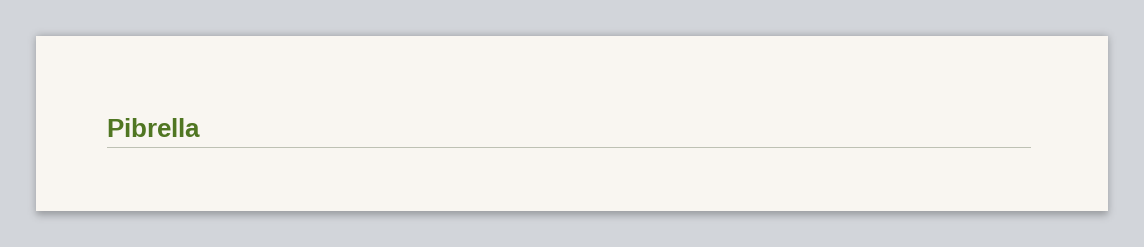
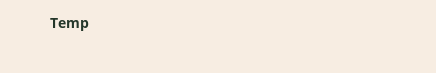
[107,118,200,137] Pibrella -> [50,18,89,31] Temp

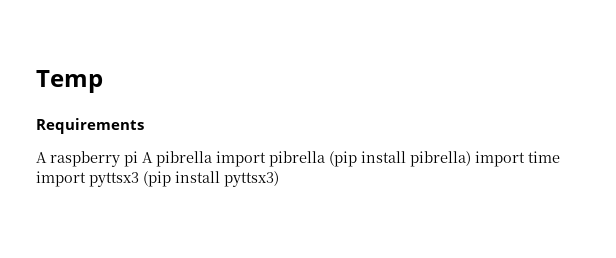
(89, 24) none -> [36,118,144,134] [36,151,560,167] [36,171,279,187] // Requirements // A raspberry pi A pibrella import pibrella (pip install pibrella) import time import pyttsx3 (pip install pyttsx3)

